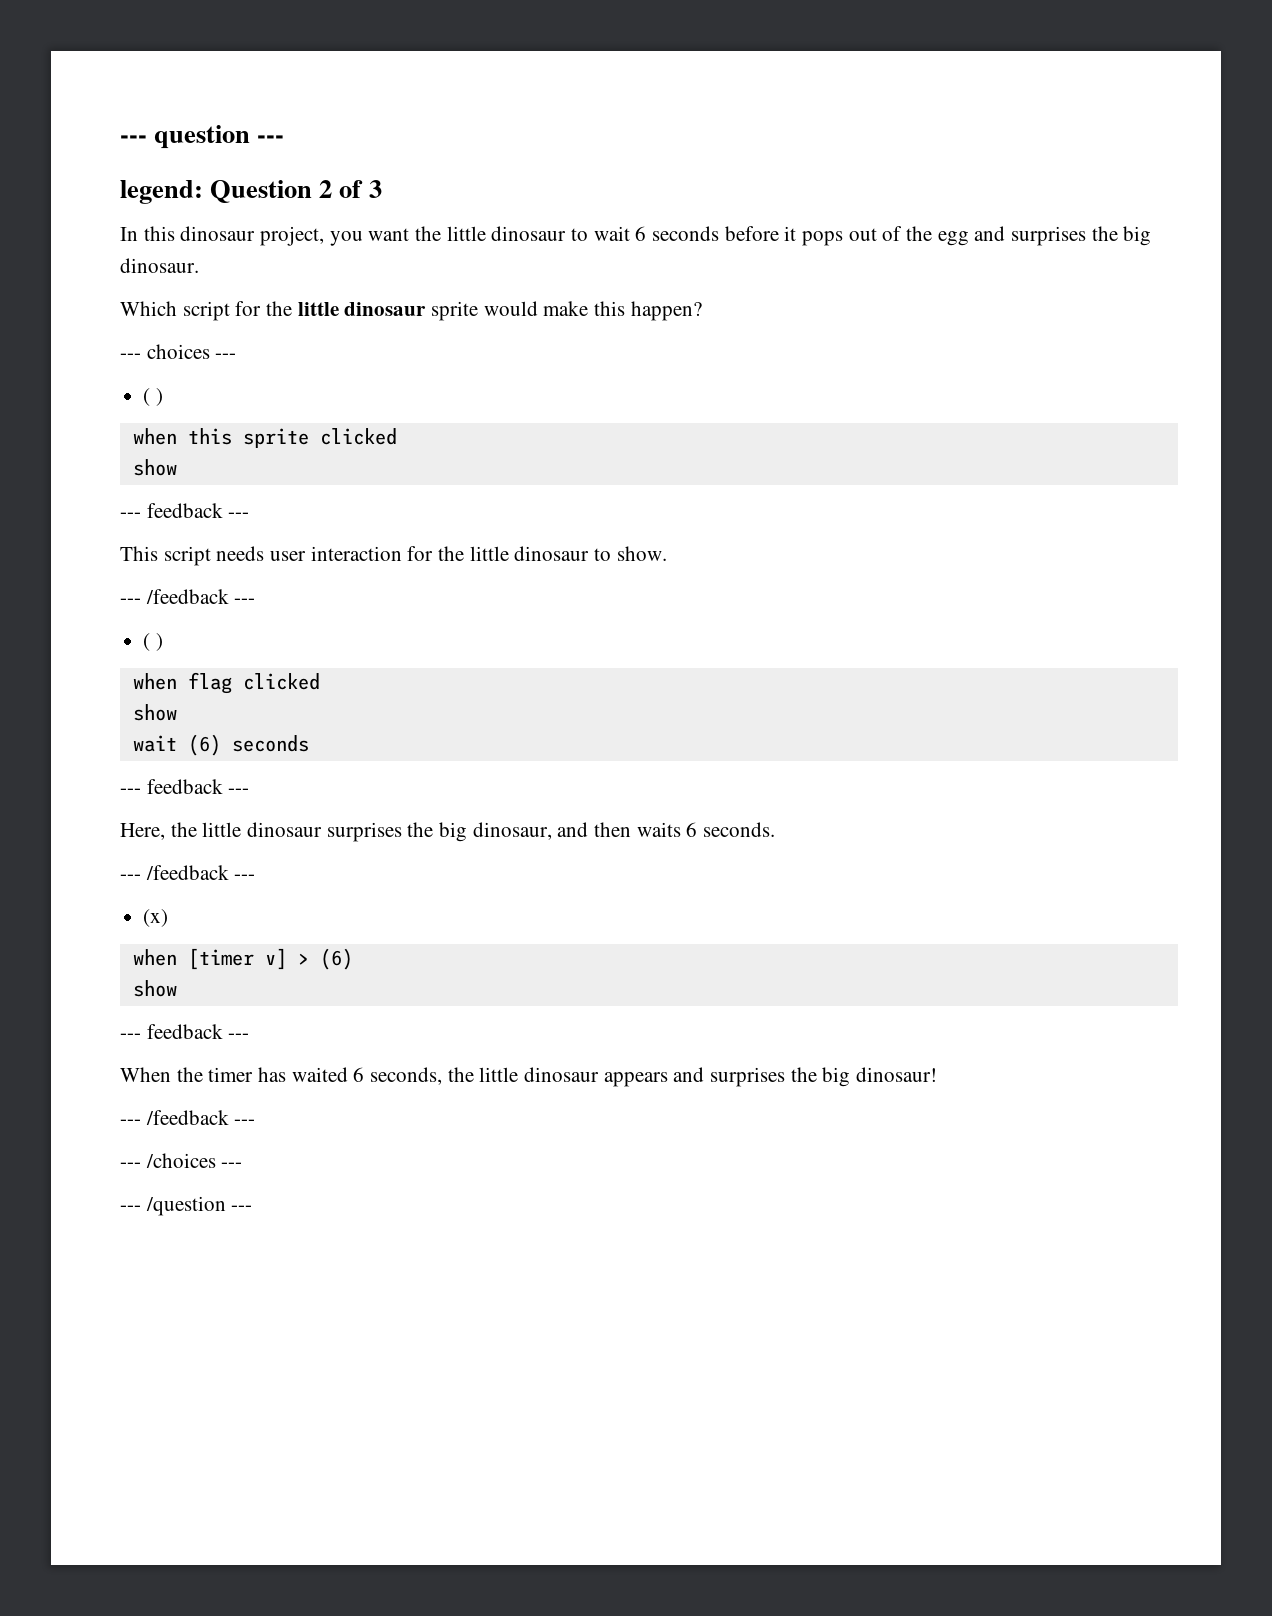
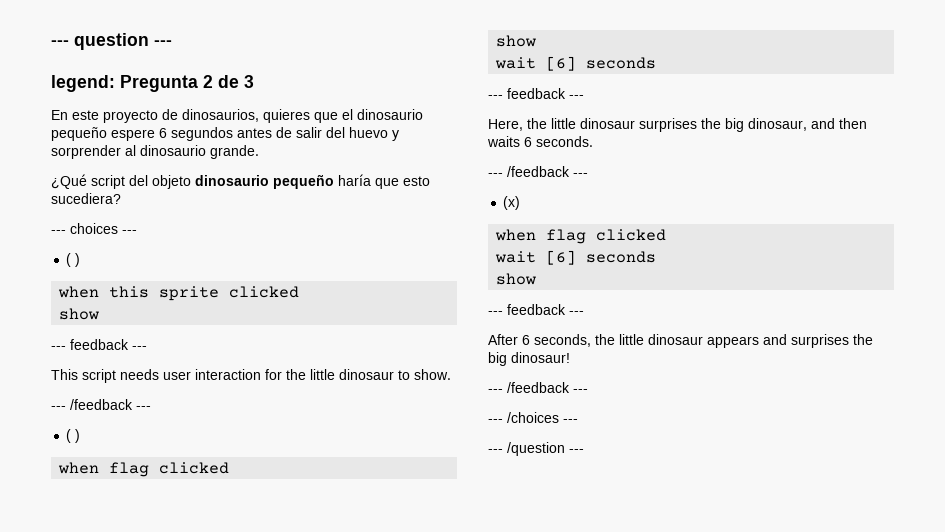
[210,180,382,203] [120,226,1152,246] [120,258,199,273] [120,301,702,321] Question 2 of 3 // In this dinosaur project, you want the little dinosaur to wait 6 seconds before it pops out of the egg and surprises the big dinosaur. // Which script for the little dinosaur sprite would make this happen? -> [120,75,254,92] [51,109,423,123] [51,127,399,141] [51,145,259,159] [51,174,430,189] [51,193,121,204] Pregunta 2 de 3 // En este proyecto de dinosaurios, quieres que el dinosaurio pequeño espere 6 segundos antes de salir del huevo y sorprender al dinosaurio grande. // ¿Qué script del objeto dinosaurio pequeño haría que esto sucediera?
[187,734,221,756] (6) -> [546,56,577,71] [6]
[187,948,353,970] [132,980,177,997] [120,1024,250,1039] [120,1067,348,1082] [timer v] > (6) // show // --- feedback --- // When the timer has waited -> [546,229,667,244] [495,250,657,265] [496,273,537,285] [488,304,584,315] [488,334,518,345] flag clicked // wait [6] seconds // show // --- feedback --- // After

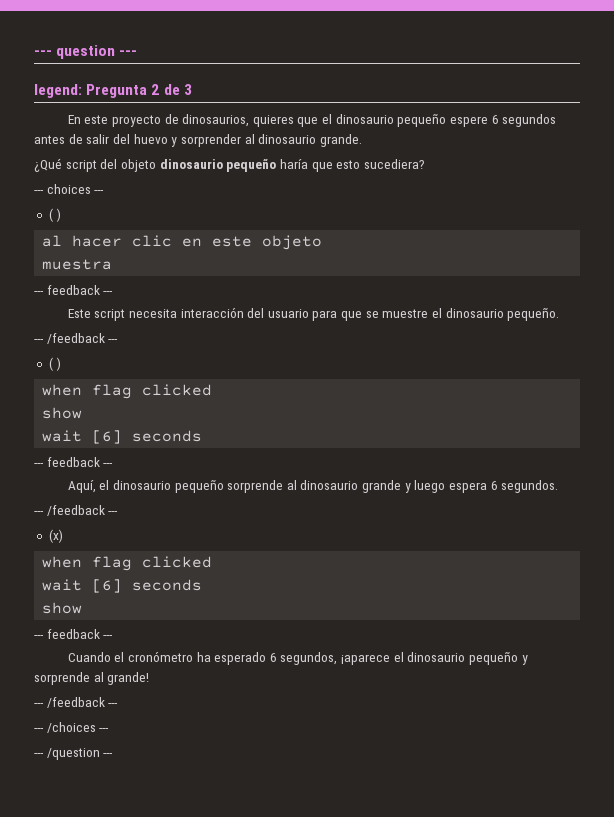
[58,286,300,301] [59,308,100,320] [51,339,147,350] [51,369,451,383] when this sprite clicked // show // --- feedback --- // This script needs user interaction for the little dinosaur to show. -> [42,235,323,250] [42,259,113,270] [34,285,114,295] [67,307,560,321] al hacer clic en este objeto // muestra // --- feedback --- // Este script necesita interacción del usuario para que se muestre el dinosaurio pequeño.
[488,118,867,132] [487,136,593,147] Here, the little dinosaur surprises the big dinosaur, and then waits 6 seconds. -> [67,479,559,493] Aquí, el dinosaurio pequeño sorprende al dinosaurio grande y luego espera 6 segundos.
[488,334,873,348] [488,352,570,366] After 6 seconds, the little dinosaur appears and surprises the big dinosaur! -> [67,651,528,665] [34,672,150,685] Cuando el cronómetro ha esperado 6 segundos, ¡aparece el dinosaurio pequeño y sorprende al grande!

